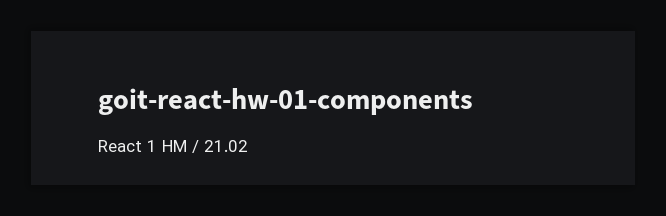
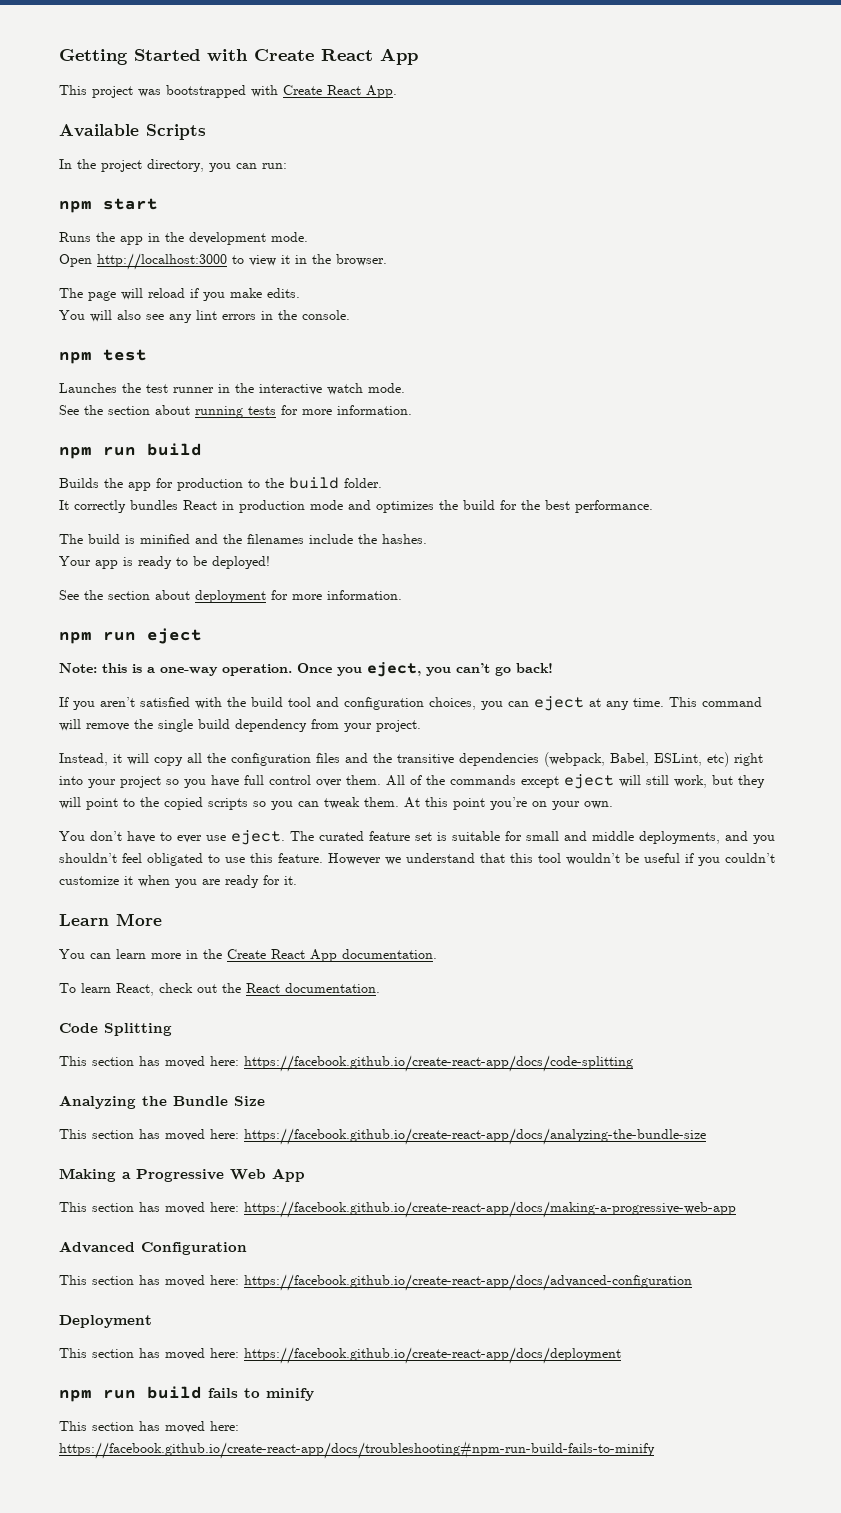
[98,88,473,115] [98,140,248,153] goit-react-hw-01-components // React 1 HM / 21.02 -> [59,48,418,65] [59,85,397,98] [59,124,206,140] [59,159,287,172] [59,198,158,213] [59,232,308,245] [59,253,387,270] [59,288,300,301] [59,310,350,323] [59,349,147,364] [59,383,405,395] [59,405,412,418] [59,443,202,459] [59,477,382,491] [59,500,653,513] [59,534,427,544] [59,556,270,569] [59,590,402,603] [59,628,202,644] [59,662,553,677] [59,696,762,711] [59,719,421,732] [59,752,763,767] [59,774,765,789] [59,797,613,810] [59,830,775,845] [59,853,775,866] [59,875,297,888] [59,913,162,926] [59,949,437,962] [59,983,380,996] [59,1023,172,1036] [59,1055,633,1072] [59,1095,265,1109] [59,1128,706,1145] [59,1168,305,1182] [59,1201,736,1218] [59,1241,247,1255] [59,1274,692,1291] [59,1315,152,1328] [59,1347,621,1364] [59,1386,314,1402] [59,1421,239,1433] [59,1441,655,1459] Getting Started with Create React App // This project was bootstrapped with Create React App. // Available Scripts // In the project directory, you can run: // npm start // Runs the app in the development mode. // Open http://localhost:3000 to view it in the browser. // The page will reload if you make edits. // You will also see any lint errors in the console. // npm test // Launches the test runner in the interactive watch mode. // See the section about running tests for more information. // npm run build // Builds the app for production to the build folder. // It correctly bundles React in production mode and optimizes the build for the best performance. // The build is minified and the filenames include the hashes. // Your app is ready to be deployed! // See the section about deployment for more information. // npm run eject // Note: this is a one-way operation. Once you eject, you can’t go back! // If you aren’t satisfied with the build tool and configuration choices, you can eject at any time. This command will remove the single build dependency from your project. // Instead, it will copy all the configuration files and the transitive dependencies (webpack, Babel, ESLint, etc) right into your project so you have full control over them. All of the commands except eject will still work, but they will point to the copied scripts so you can tweak them. At this point you’re on your own. // You don’t have to ever use eject. The curated feature set is suitable for small and middle deployments, and you shouldn’t feel obligated to use this feature. However we understand that this tool wouldn’t be useful if you couldn’t customize it when you are ready for it. // Learn More // You can learn more in the Create React App documentation. // To learn React, check out the React documentation. // Code Splitting // This section has moved here: https://facebook.github.io/create-react-app/docs/code-splitting // Analyzing the Bundle Size // This section has moved here: https://facebook.github.io/create-react-app/docs/analyzing-the-bundle-size // Making a Progressive Web App // This section has moved here: https://facebook.github.io/create-react-app/docs/making-a-progressive-web-app // Advanced Configuration // This section has moved here: https://facebook.github.io/create-react-app/docs/advanced-configuration // Deployment // This section has moved here: https://facebook.github.io/create-react-app/docs/deployment // npm run build fails to minify // This section has moved here: https://facebook.github.io/create-react-app/docs/troubleshooting#npm-run-build-fails-to-minify

